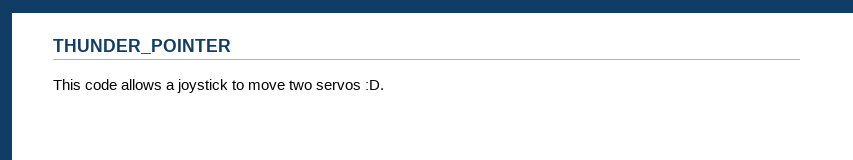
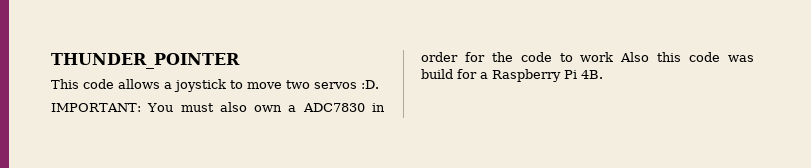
(385, 85) none -> [51,102,385,112] [421,52,754,62] [421,69,603,82] // IMPORTANT: You must also own a ADC7830 in order for the code to work Also this code was build for a Raspberry Pi 4B.

